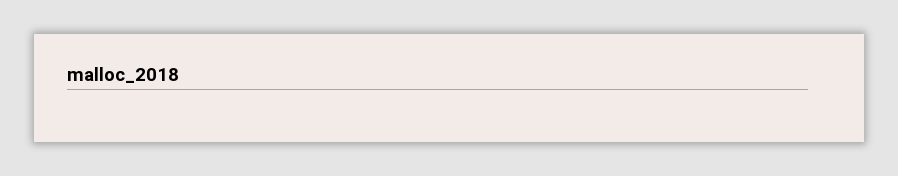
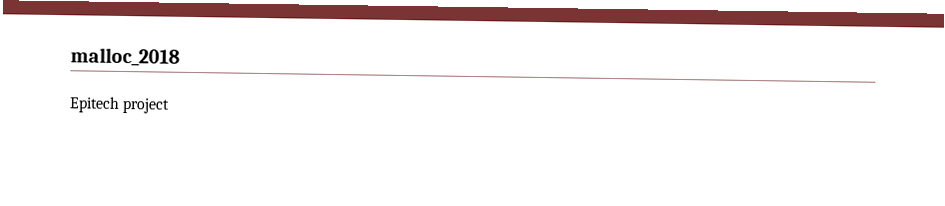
(179, 75) none -> [69,96,171,114] // Epitech project

